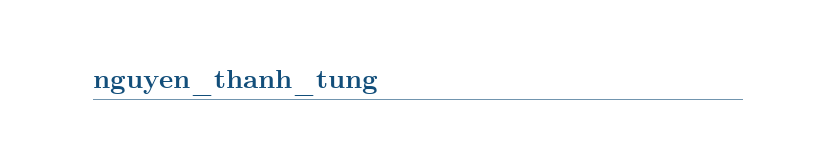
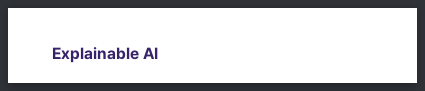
[93,70,378,96] nguyen_thanh_tung -> [52,47,159,63] Explainable AI

